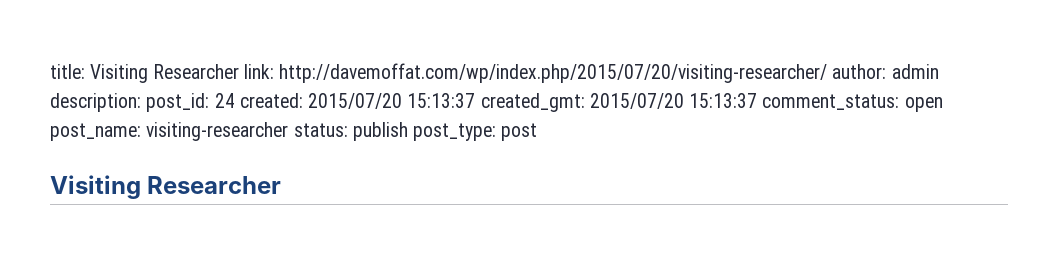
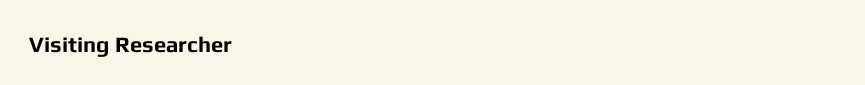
[50,63,939,83] [50,93,943,112] [50,122,538,141] [50,175,282,199] title: Visiting Researcher link: http://davemoffat.com/wp/index.php/2015/07/20/visiting-researcher/ author: admin description: post_id: 24 created: 2015/07/20 15:13:37 created_gmt: 2015/07/20 15:13:37 comment_status: open post_name: visiting-researcher status: publish post_type: post // Visiting Researcher -> [29,36,232,57] Visiting Researcher

